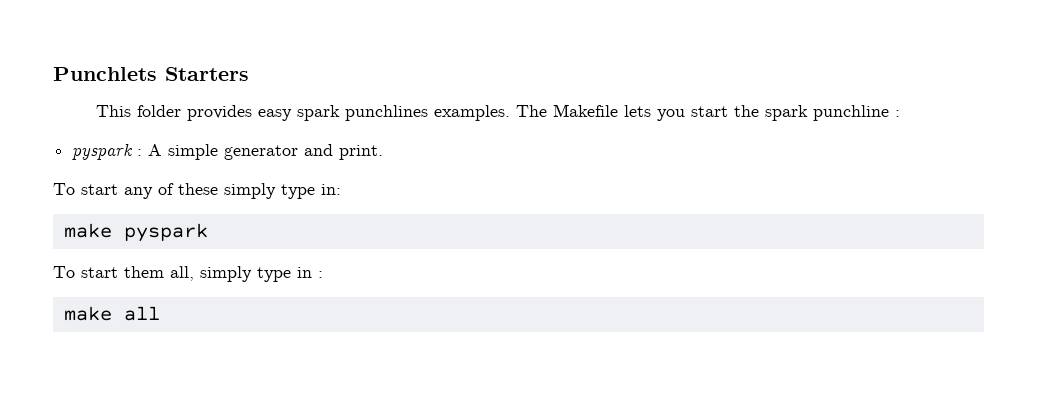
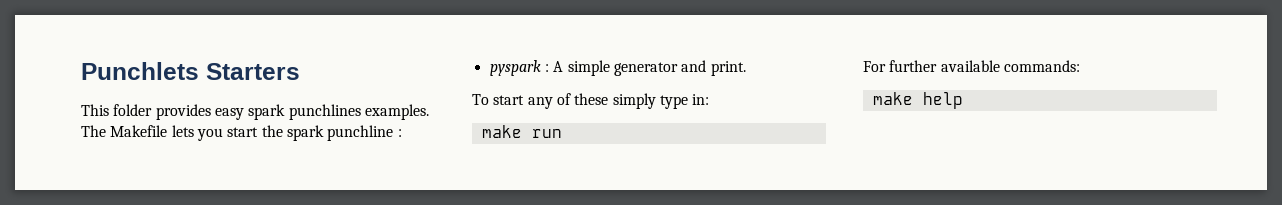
[123,223,208,242] [53,266,323,282] [63,306,160,321] pyspark // To start them all, simply type in : // make all -> [531,129,562,138] [863,60,1080,72] [872,92,963,109] run // For further available commands: // make help

